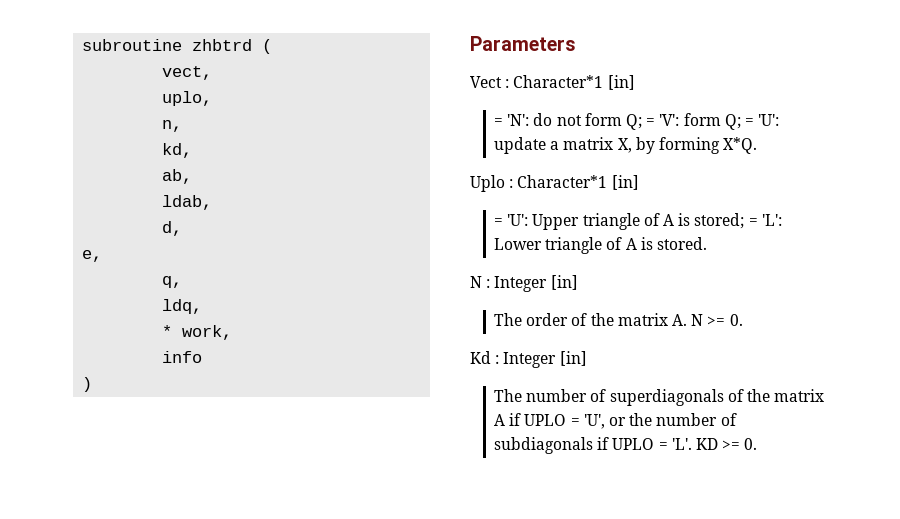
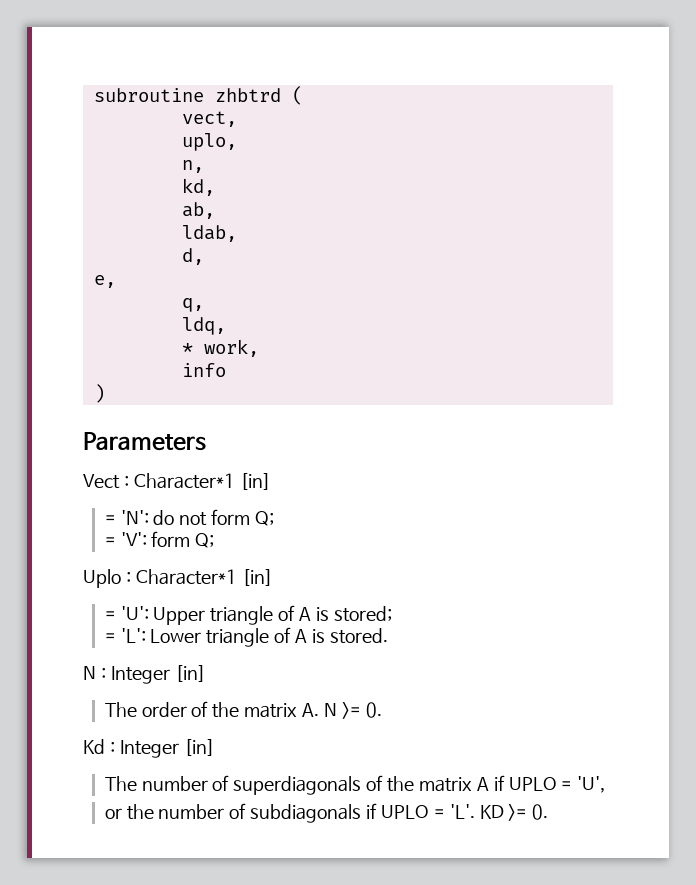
(642, 122) none -> (275, 518) //
[744,114,780,126] [494,137,758,154] = 'U': update a matrix X, by forming X*Q. -> (215, 540) none
(745, 221) none -> (392, 614) //
(605, 421) none -> (606, 784) //

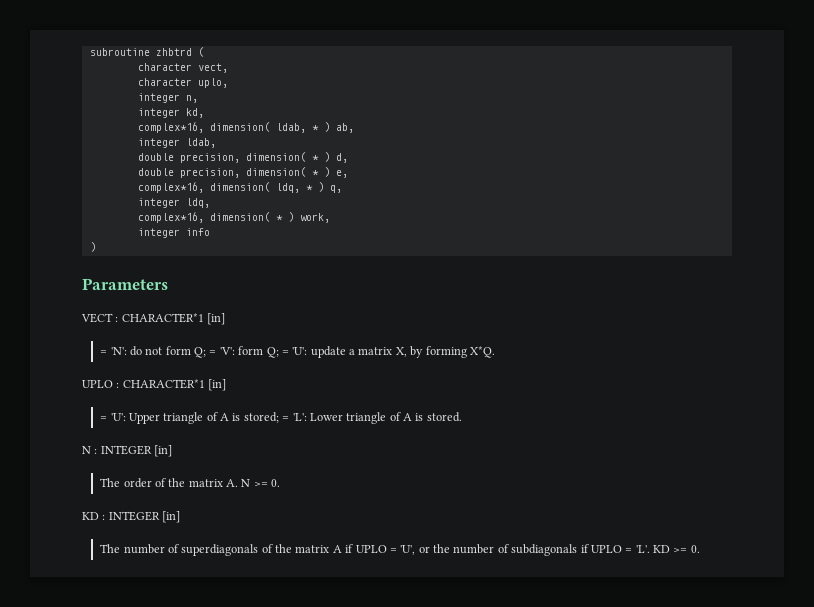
(303, 95) none -> [137,63,192,71] character
(237, 119) none -> [137,78,192,86] character
(237, 142) none -> [137,93,180,103] integer
(204, 166) none -> [137,108,180,118] integer
(215, 187) none -> [137,122,330,133] complex*16, dimension( ldab, * )
(215, 210) none -> [137,138,180,148] integer
[181,248,204,265] [93,275,116,288] d, // e, // -> [137,152,348,163] [137,167,348,178] [137,182,324,193] double precision, dimension( * ) d, // double precision, dimension( * ) e, // complex*16, dimension( ldq, * )
(204, 305) none -> [137,198,180,208] integer
[181,343,193,354] * -> [137,212,294,223] complex*16, dimension( * )
(259, 348) none -> [137,228,180,238] integer
[83,473,235,489] Vect : Character*1 -> [81,313,204,323] VECT : CHARACTER*1
(275, 518) // -> (207, 352) none
[83,569,237,588] // Uplo : Character*1 -> [281,346,495,358] [82,379,205,389] = 'U': update a matrix X, by forming X*Q. // UPLO : CHARACTER*1
(392, 614) // -> (279, 417) none
[110,666,170,684] Integer -> [100,445,152,455] INTEGER
[83,739,179,758] Kd : Integer -> [82,511,160,521] KD : INTEGER
(606, 784) // -> (416, 550) none

